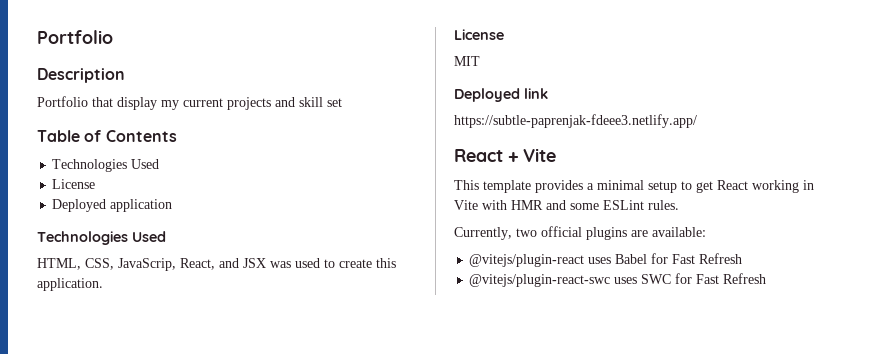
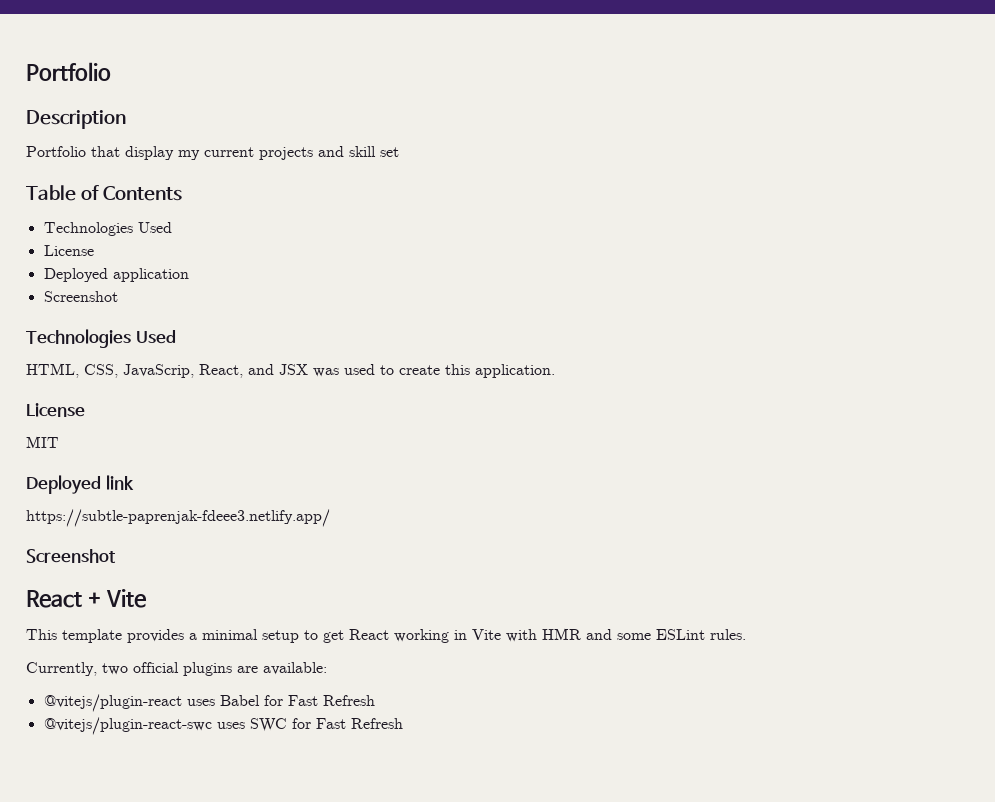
(173, 205) none -> [43,291,118,302] // Screenshot
(697, 121) none -> [26,549,116,563] // Screenshot

